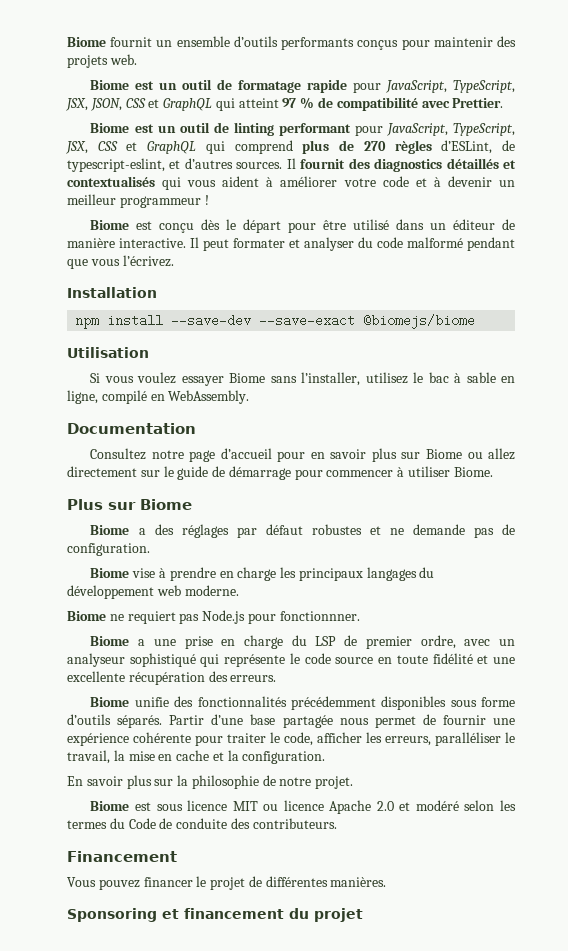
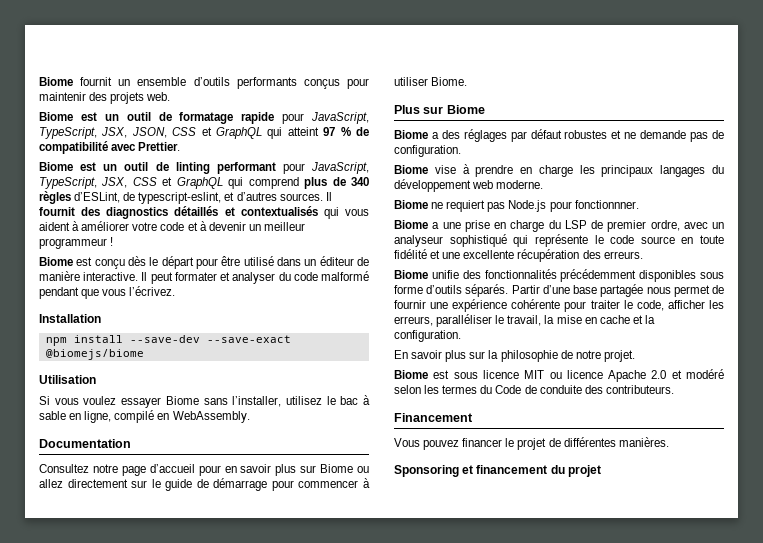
[363,141,386,151] 270 -> [351,177,370,186] 340

